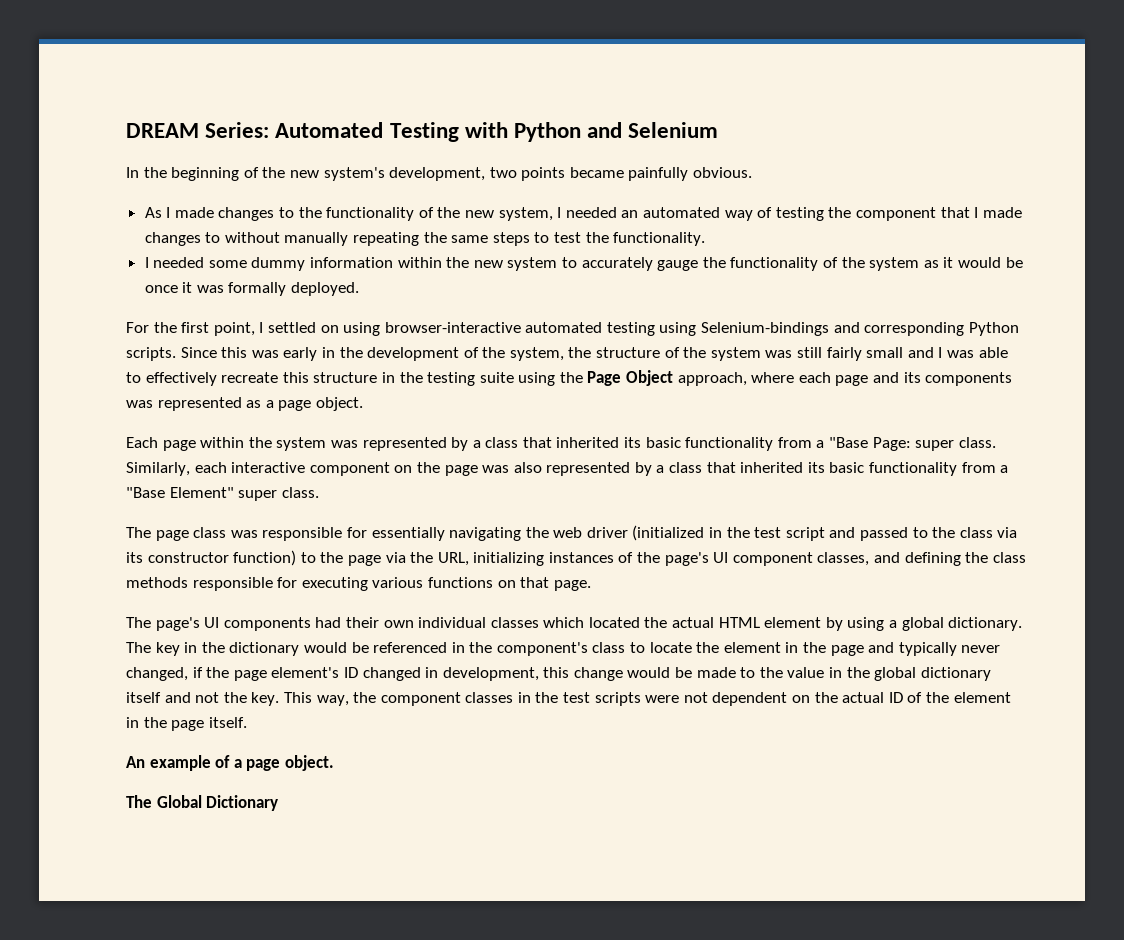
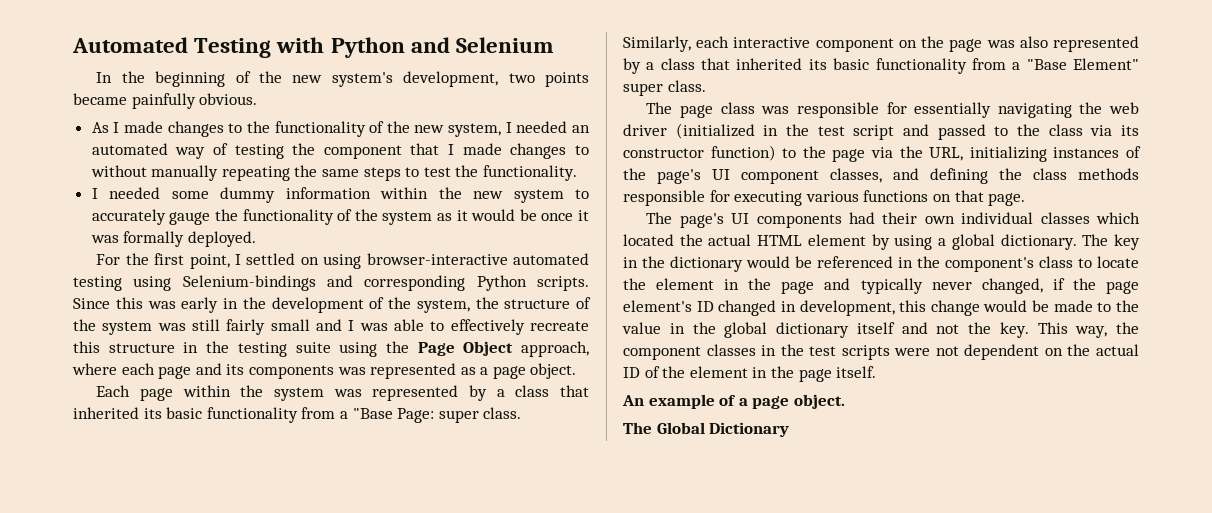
[126,122,270,138] DREAM Series: -> (72, 45) none

